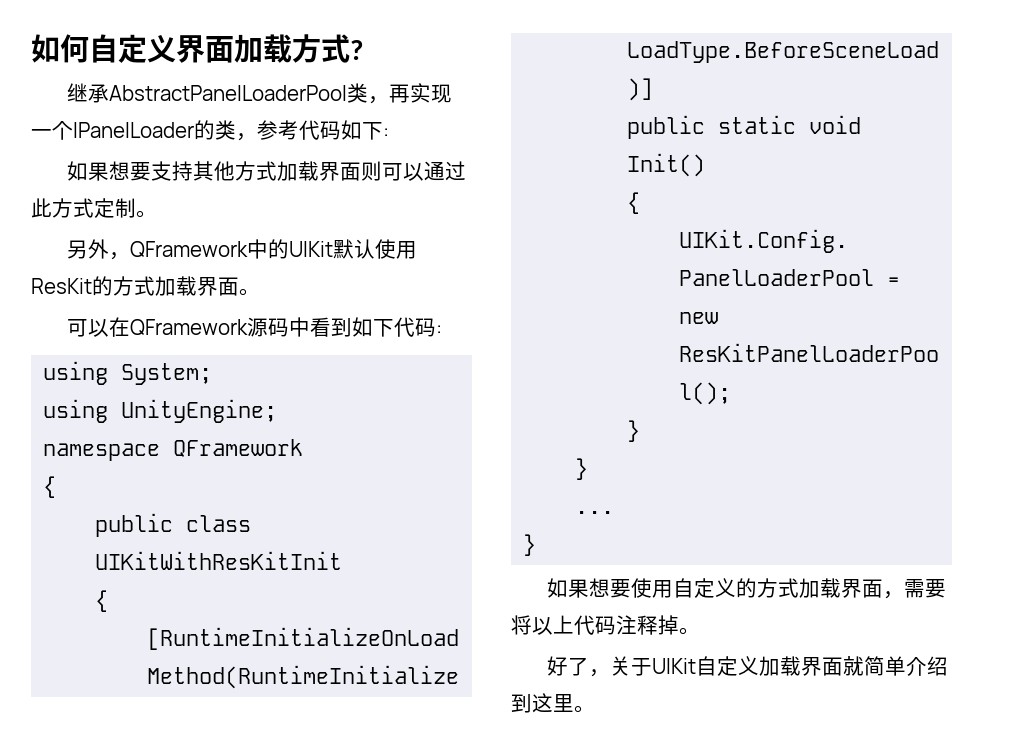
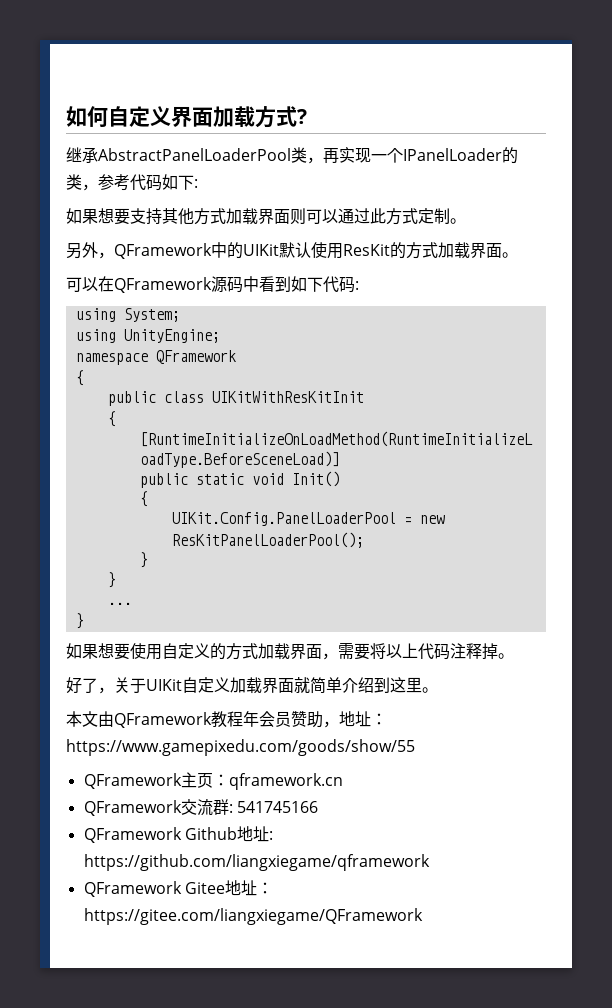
(595, 709) none -> [66,711,387,728] [66,739,415,756] [83,772,343,790] [83,799,318,816] [83,826,273,843] [83,854,430,871] [83,880,273,897] [83,908,423,925] // 本文由QFramework教程年会员赞助，地址：https://www.gamepixedu.com/goods/show/55 // QFramework主页：qframework.cn // QFramework交流群: 541745166 // QFramework Github地址: https://github.com/liangxiegame/qframework // QFramework Gitee地址：https://gitee.com/liangxiegame/QFramework

